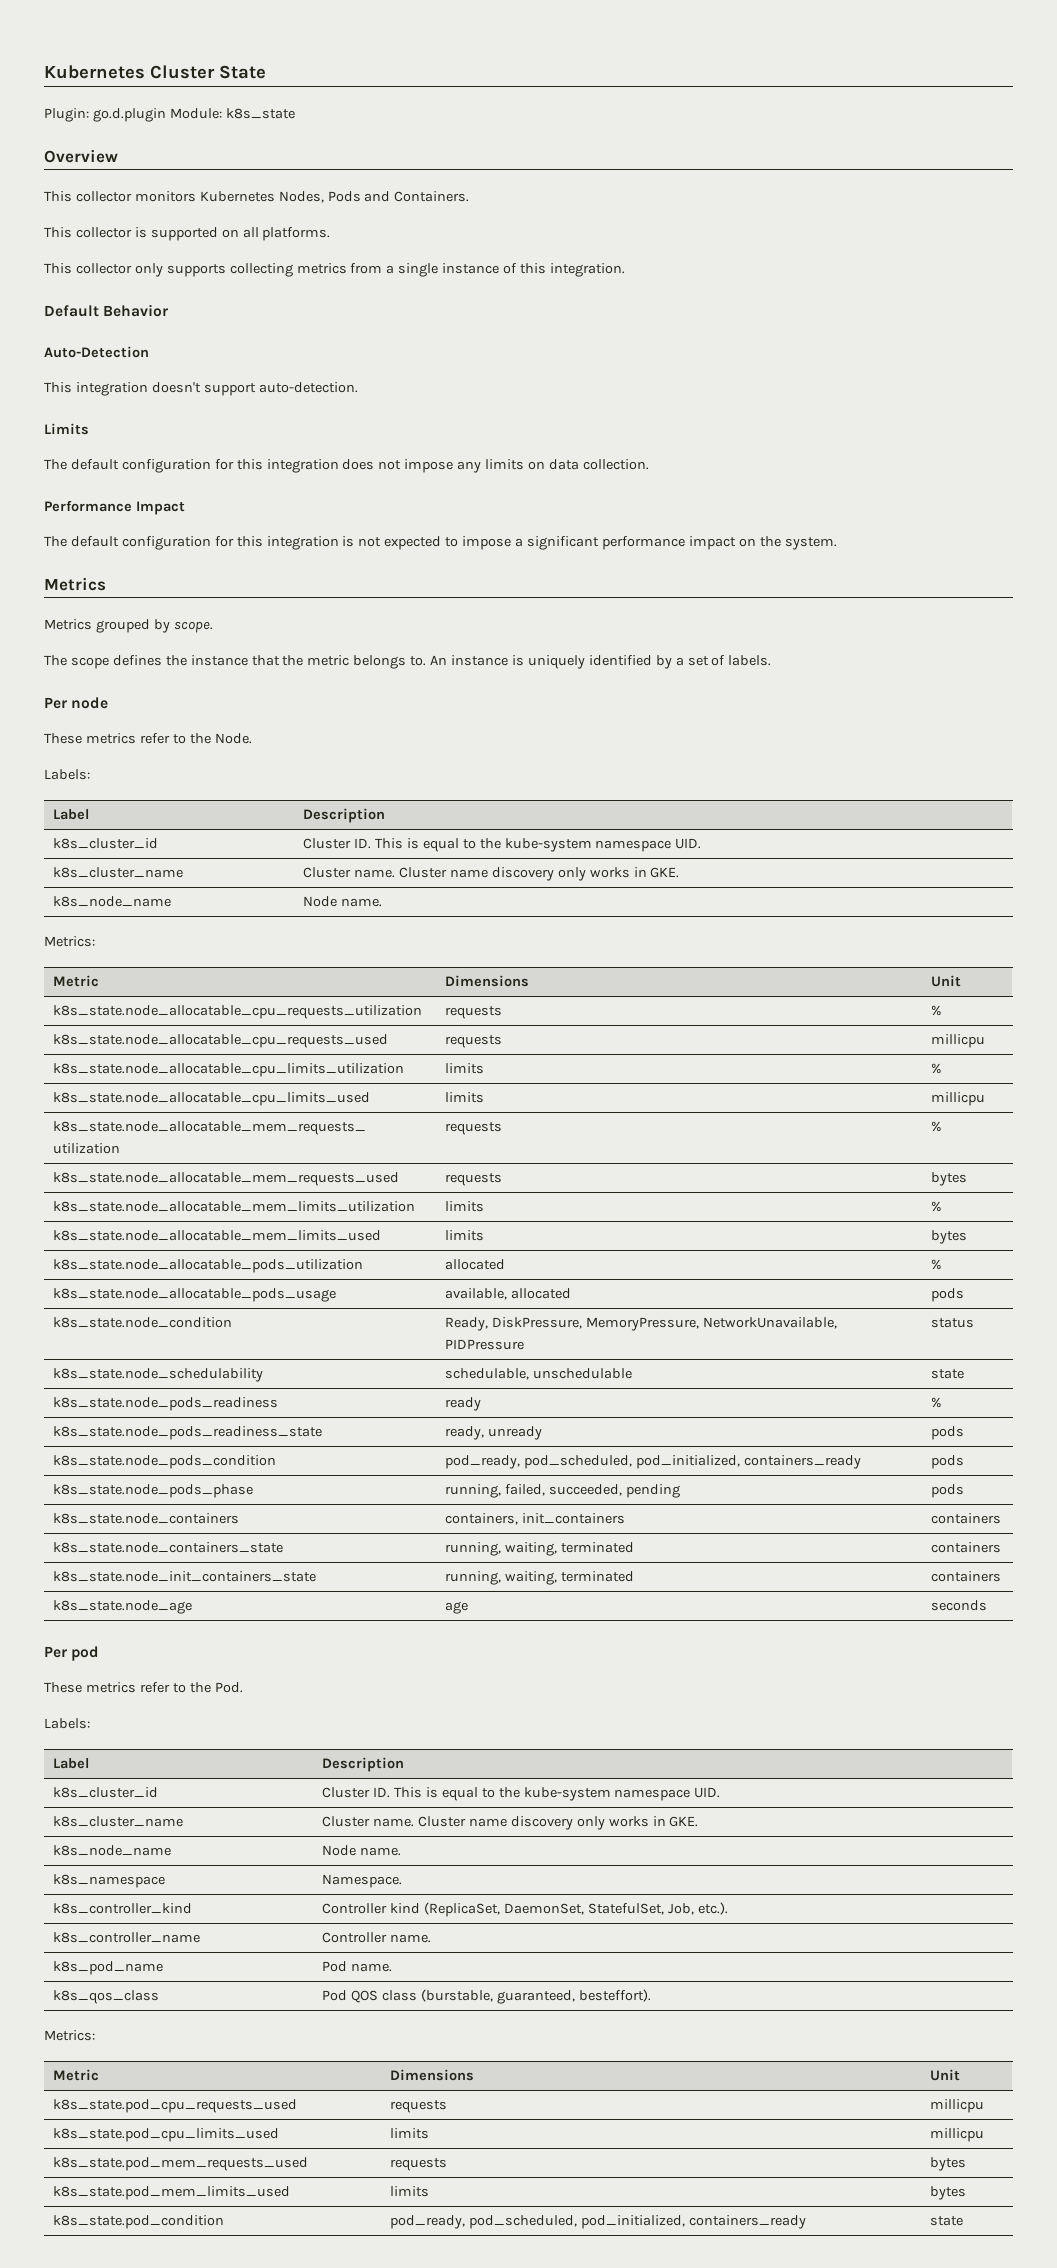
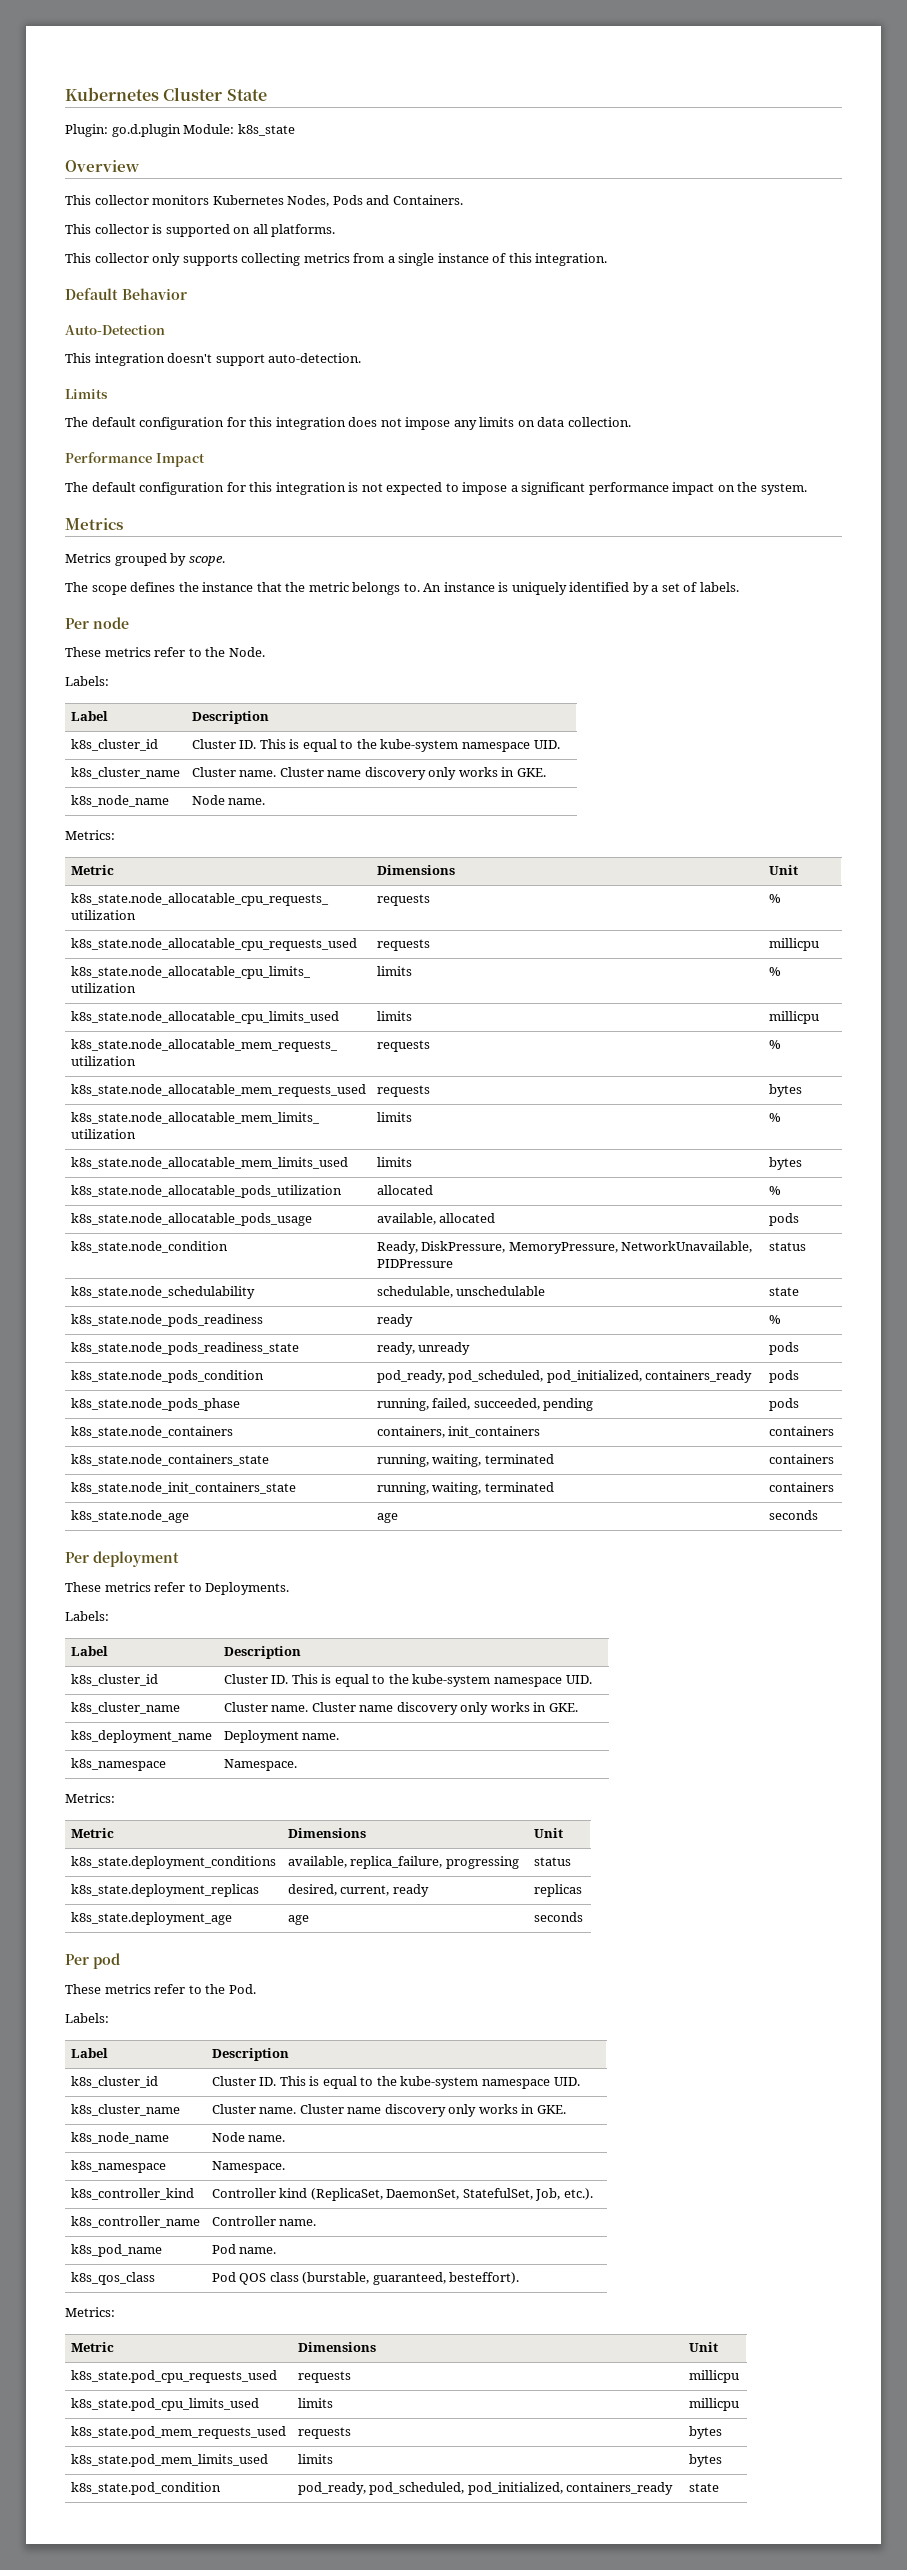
(988, 1605) none -> [65,1551,179,1567] [65,1582,290,1595] [65,1611,109,1621] [70,1646,108,1656] [223,1646,301,1659] [70,1674,158,1686] [223,1674,592,1687] [70,1702,180,1714] [223,1702,578,1715] [70,1730,212,1743] [223,1730,340,1743] [70,1758,166,1771] [223,1759,297,1771] [65,1793,115,1803] [70,1828,114,1838] [287,1828,366,1838] [533,1828,563,1838] [70,1856,276,1869] [287,1856,519,1869] [533,1857,571,1866] [70,1884,259,1897] [287,1884,429,1897] [533,1884,582,1897] [70,1912,232,1925] [287,1915,309,1925] [533,1912,583,1922] // Per deployment // These metrics refer to Deployments. // Labels: // Label | Description // k8s_cluster_id | Cluster ID. This is equal to the kube-system namespace UID. // k8s_cluster_name | Cluster name. Cluster name discovery only works in GKE. // k8s_deployment_name | Deployment name. // k8s_namespace | Namespace. // Metrics: // Metric | Dimensions | Unit // k8s_state.deployment_conditions | available, replica_failure, progressing | status // k8s_state.deployment_replicas | desired, current, ready | replicas // k8s_state.deployment_age | age | seconds

